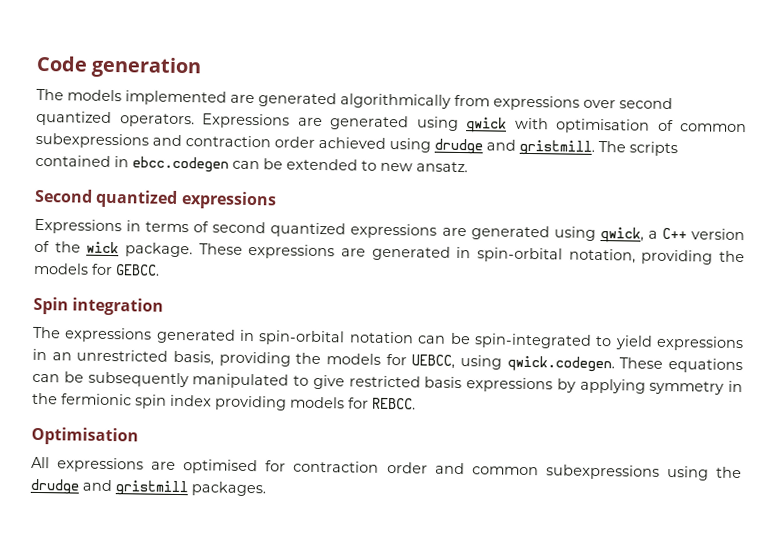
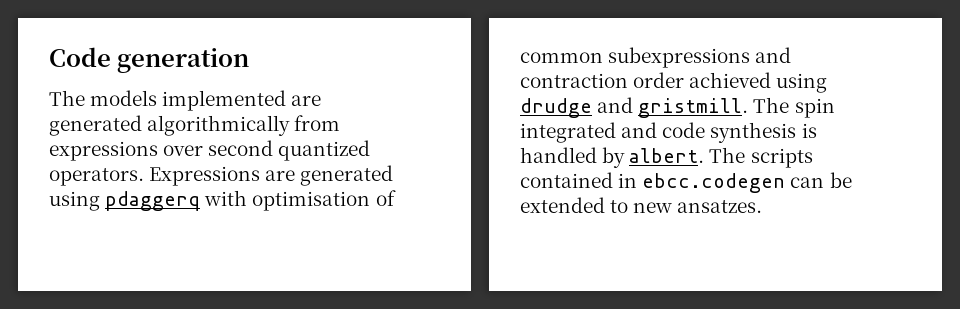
[466,117,507,133] qwick -> [105,191,201,211] pdaggerq
(626, 146) none -> [794,98,835,118] [520,122,817,143] [520,147,746,168] spin integrated and code synthesis is handled by albert. The
[416,161,468,173] [34,188,277,210] [34,218,746,243] [34,240,745,265] [33,262,160,276] [33,296,165,316] [33,326,745,352] [32,348,743,374] [32,371,743,395] [32,392,416,411] [31,426,139,446] [31,456,742,481] [30,478,266,497] ansatz. // Second quantized expressions // Expressions in terms of second quantized expressions are generated using qwick, a C++ version of the wick package. These expressions are generated in spin-orbital notation, providing the models for GEBCC. // Spin integration // The expressions generated in spin-orbital notation can be spin-integrated to yield expressions in an unrestricted basis, providing the models for UEBCC, using qwick.codegen. These equations can be subsequently manipulated to give restricted basis expressions by applying symmetry in the fermionic spin index providing models for REBCC. // Optimisation // All expressions are optimised for contraction order and common subexpressions using the drudge and gristmill packages. -> [677,200,763,213] ansatzes.

